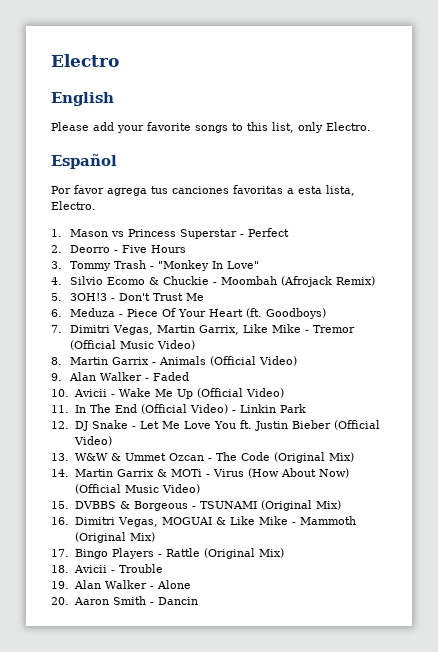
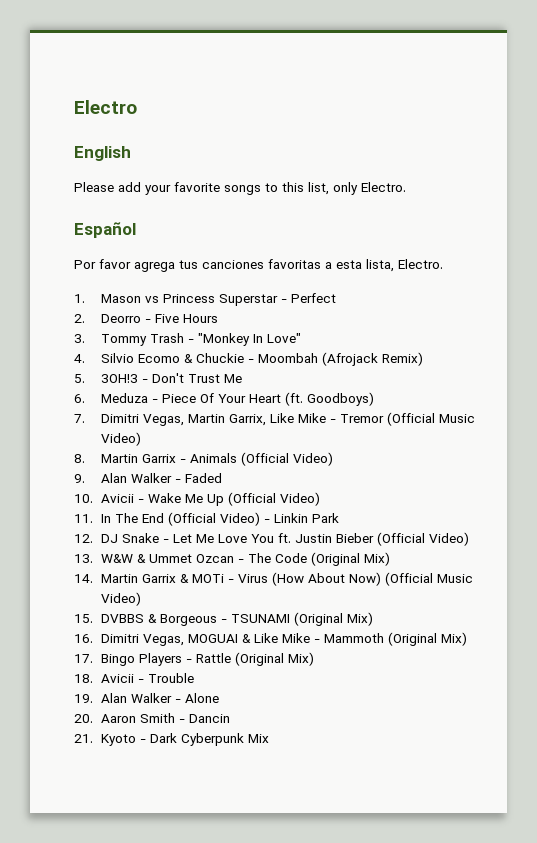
(198, 601) none -> [74,733,269,746] // 21. Kyoto - Dark Cyberpunk Mix

